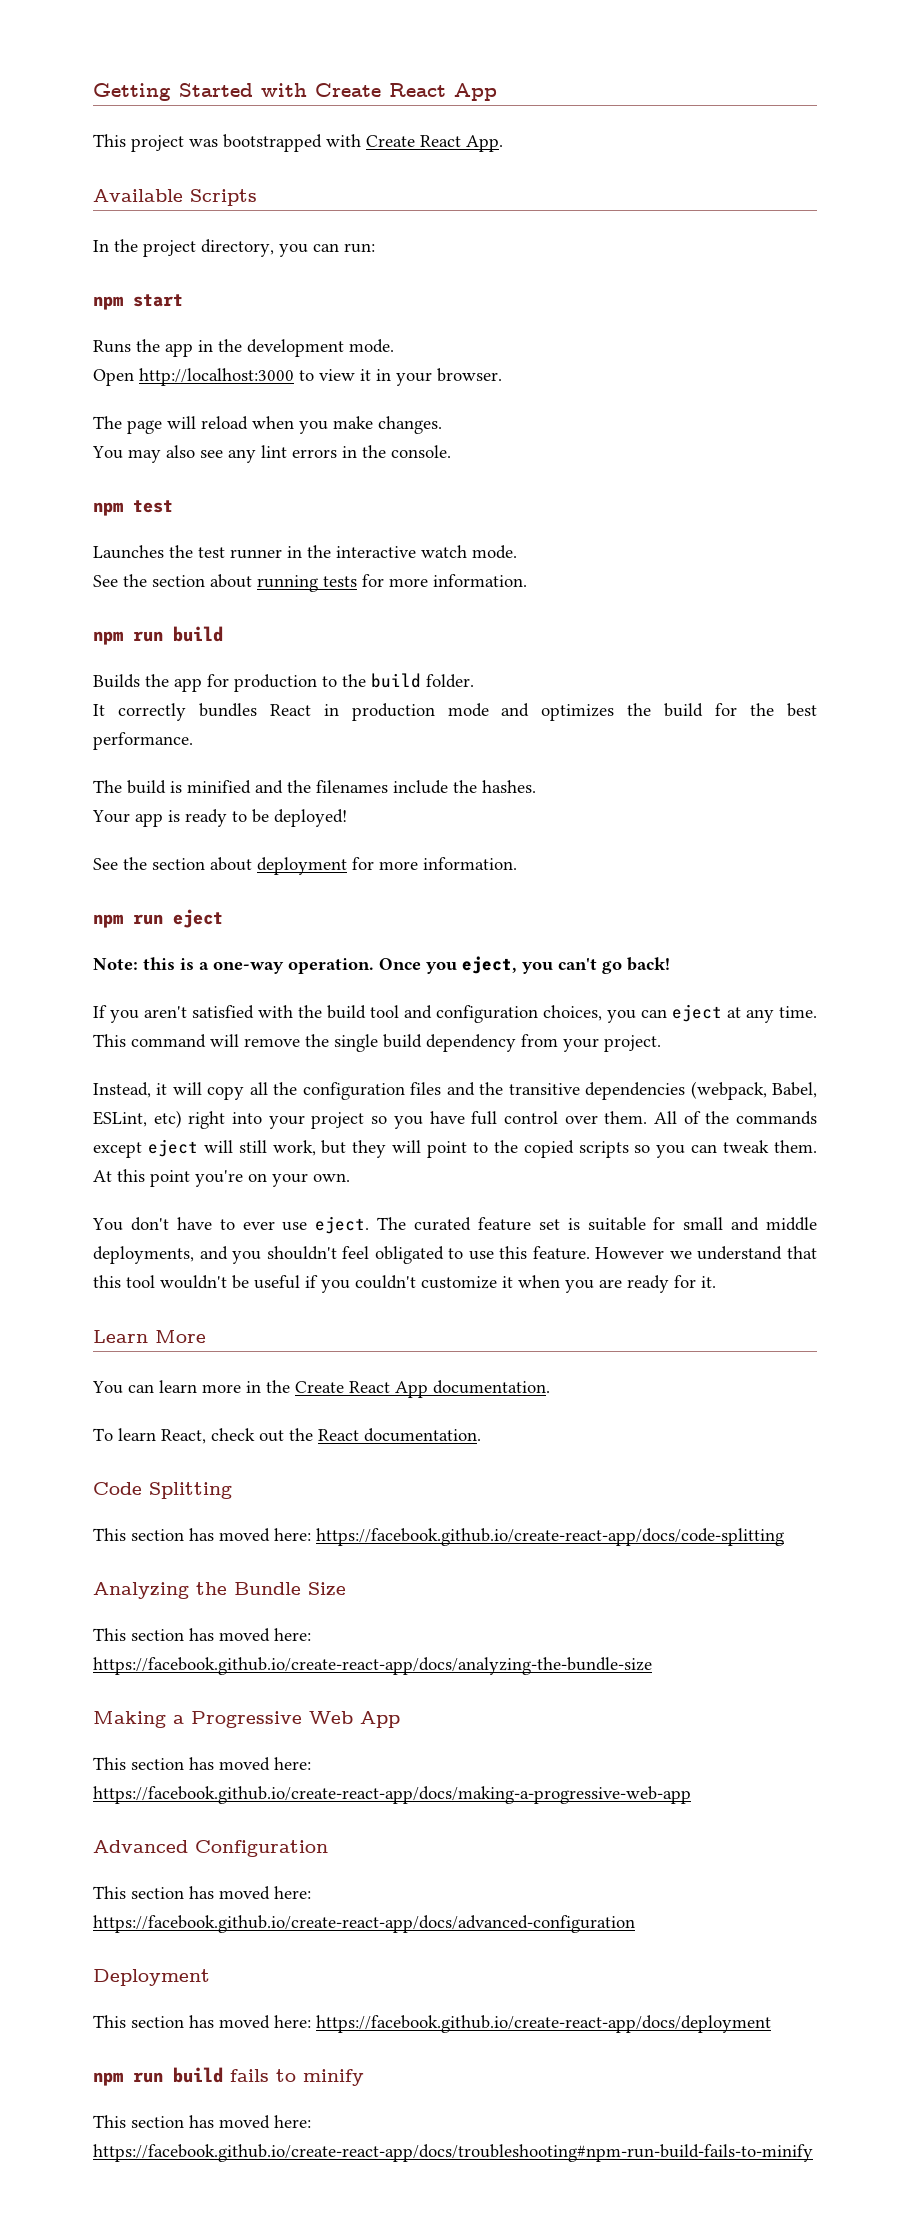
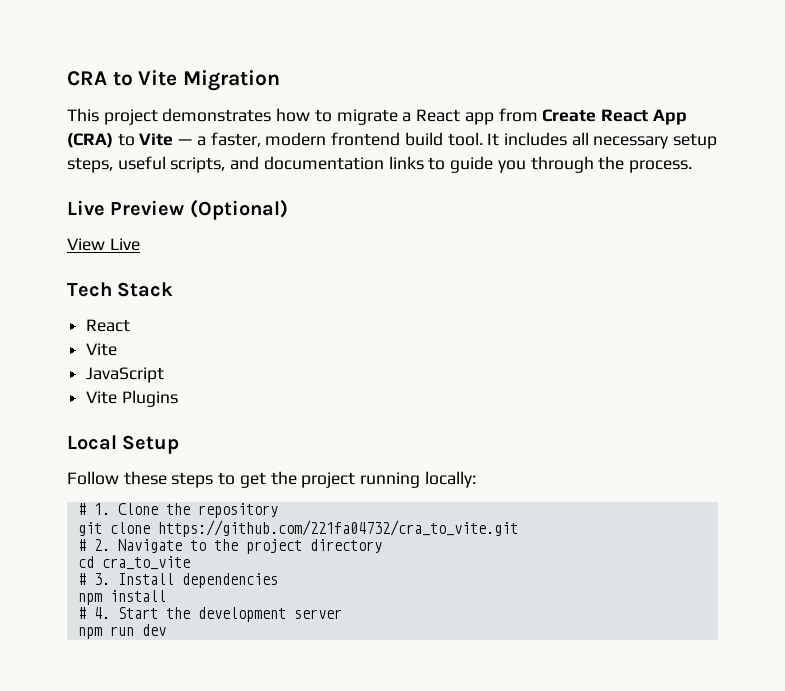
[93,83,497,101] [93,134,503,152] [93,189,257,206] [93,239,375,257] [93,294,183,310] [93,339,394,357] [93,368,502,386] [93,416,442,434] [92,445,451,463] [93,500,173,516] [93,545,517,559] [93,574,527,592] [93,626,223,645] [93,673,474,692] [93,703,817,721] [93,732,193,750] [93,780,536,794] [92,809,347,827] [93,857,517,875] [93,909,223,928] [93,956,670,974] [93,1004,817,1023] [93,1034,661,1052] [93,1081,817,1100] [93,1110,817,1129] [93,1139,817,1158] [93,1169,350,1187] [92,1216,817,1234] [93,1246,818,1264] [93,1275,716,1293] [93,1330,206,1343] [92,1380,550,1398] [93,1428,481,1444] [93,1482,232,1499] [93,1528,784,1546] [93,1582,346,1599] [93,1628,311,1642] [93,1657,652,1675] [93,1711,400,1728] [93,1757,311,1771] [93,1786,691,1804] [93,1840,328,1857] [93,1886,311,1900] [93,1915,635,1933] [93,1969,210,1986] [93,2015,771,2033] [93,2067,364,2086] [93,2115,311,2129] [93,2144,813,2162] Getting Started with Create React App // This project was bootstrapped with Create React App. // Available Scripts // In the project directory, you can run: // npm start // Runs the app in the development mode. // Open http://localhost:3000 to view it in your browser. // The page will reload when you make changes. // You may also see any lint errors in the console. // npm test // Launches the test runner in the interactive watch mode. // See the section about running tests for more information. // npm run build // Builds the app for production to the build folder. // It correctly bundles React in production mode and optimizes the build for the best performance. // The build is minified and the filenames include the hashes. // Your app is ready to be deployed! // See the section about deployment for more information. // npm run eject // Note: this is a one-way operation. Once you eject, you can't go back! // If you aren't satisfied with the build tool and configuration choices, you can eject at any time. This command will remove the single build dependency from your project. // Instead, it will copy all the configuration files and the transitive dependencies (webpack, Babel, ESLint, etc) right into your project so you have full control over them. All of the commands except eject will still work, but they will point to the copied scripts so you can tweak them. At this point you're on your own. // You don't have to ever use eject. The curated feature set is suitable for small and middle deployments, and you shouldn't feel obligated to use this feature. However we understand that this tool wouldn't be useful if you couldn't customize it when you are ready for it. // Learn More // You can learn more in the Create React App documentation. // To learn React, check out the React documentation. // Code Splitting // This section has moved here: https://facebook.github.io/create-react-app/docs/code-splitting // Analyzing the Bundle Size // This section has moved here: https://facebook.github.io/create-react-app/docs/analyzing-the-bundle-size // Making a Progressive Web App // This section has moved here: https://facebook.github.io/create-react-app/docs/making-a-progressive-web-app // Advanced Configuration // This section has moved here: https://facebook.github.io/create-react-app/docs/advanced-configuration // Deployment // This section has moved here: https://facebook.github.io/create-react-app/docs/deployment // npm run build fails to minify // This section has moved here: https://facebook.github.io/create-react-app/docs/troubleshooting#npm-run-build-fails-to-minify -> [67,70,281,91] [67,108,687,125] [67,132,718,149] [67,156,692,173] [67,199,288,220] [67,238,140,251] [67,282,174,297] [86,319,131,332] [86,343,118,356] [86,367,165,383] [86,390,178,407] [67,435,180,454] [67,471,476,488] [77,503,278,518] [77,520,518,537] [77,539,382,554] [77,556,190,570] [77,573,278,588] [77,590,166,605] [77,607,342,622] [77,624,166,639] CRA to Vite Migration // This project demonstrates how to migrate a React app from Create React App (CRA) to Vite — a faster, modern frontend build tool. It includes all necessary setup steps, useful scripts, and documentation links to guide you through the process. // Live Preview (Optional) // View Live // Tech Stack // React // Vite // JavaScript // Vite Plugins // Local Setup // Follow these steps to get the project running locally: // # 1. Clone the repository // git clone https://github.com/221fa04732/cra_to_vite.git // # 2. Navigate to the project directory // cd cra_to_vite // # 3. Install dependencies // npm install // # 4. Start the development server // npm run dev

